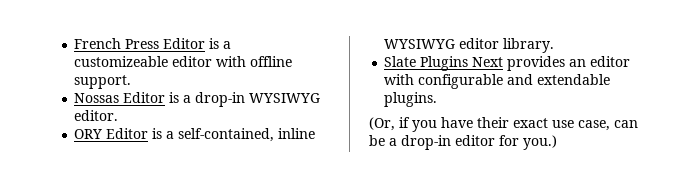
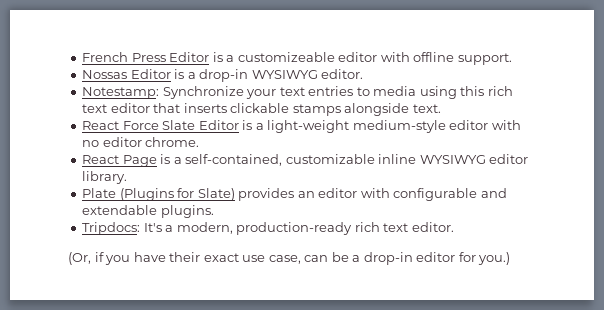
[74,128,275,142] ORY Editor is a self-contained, -> [82,86,513,99] [82,103,441,116] [82,120,521,133] [82,137,200,147] [82,154,375,167] Notestamp: Synchronize your text entries to media using this rich text editor that inserts clickable stamps alongside text. // React Force Slate Editor is a light-weight medium-style editor with no editor chrome. // React Page is a self-contained, customizable
[384,56,504,71] Slate Plugins Next -> [82,188,235,201] Plate (Plugins for Slate)
(438, 99) none -> [82,222,454,235] // Tripdocs: It's a modern, production-ready rich text editor.

